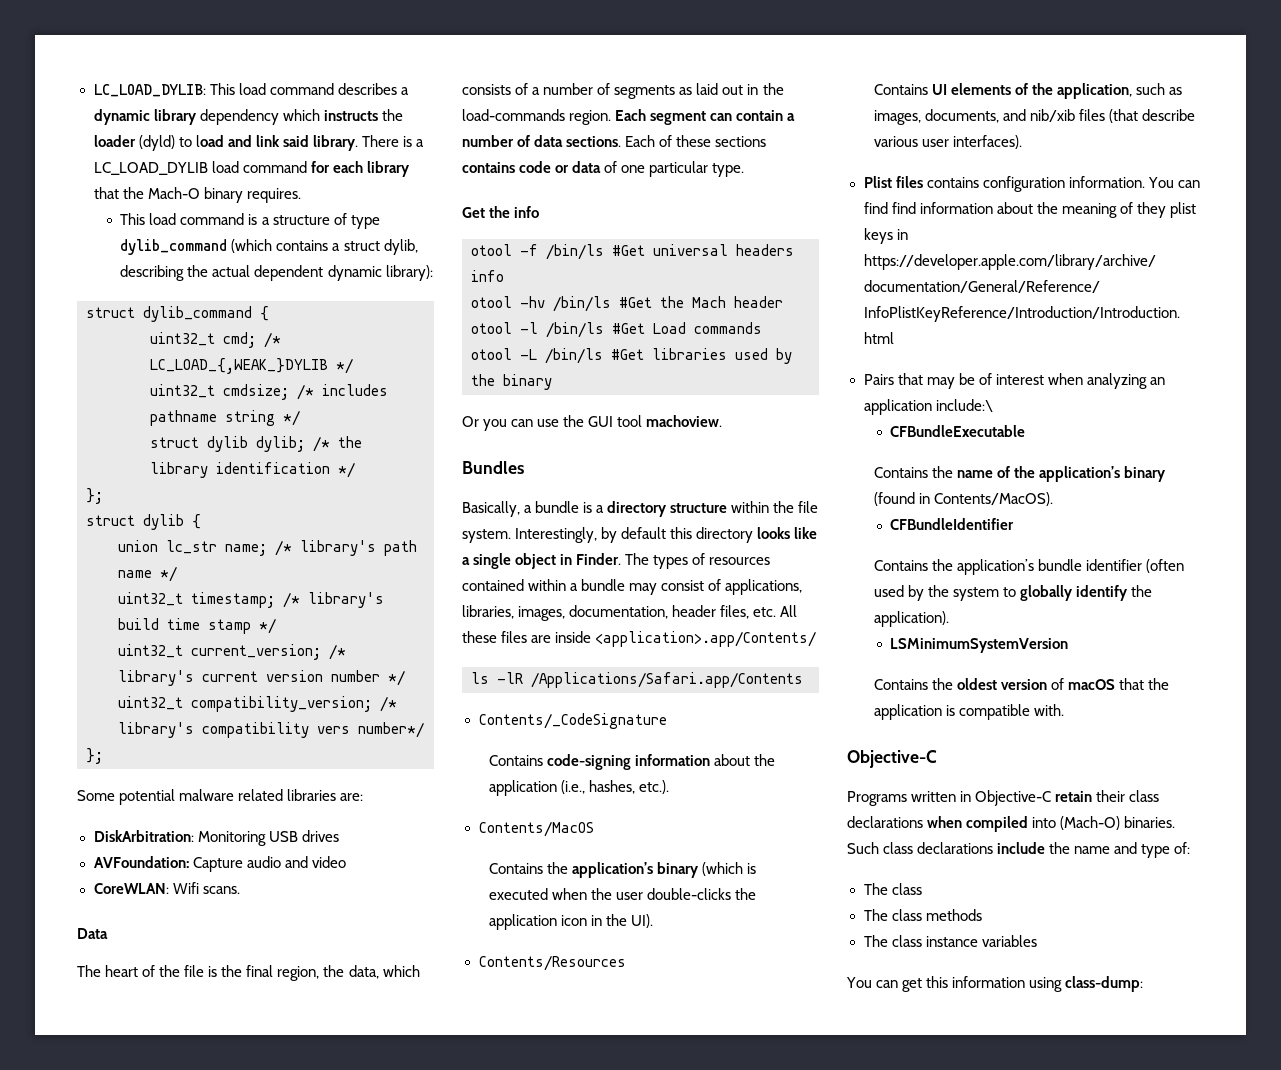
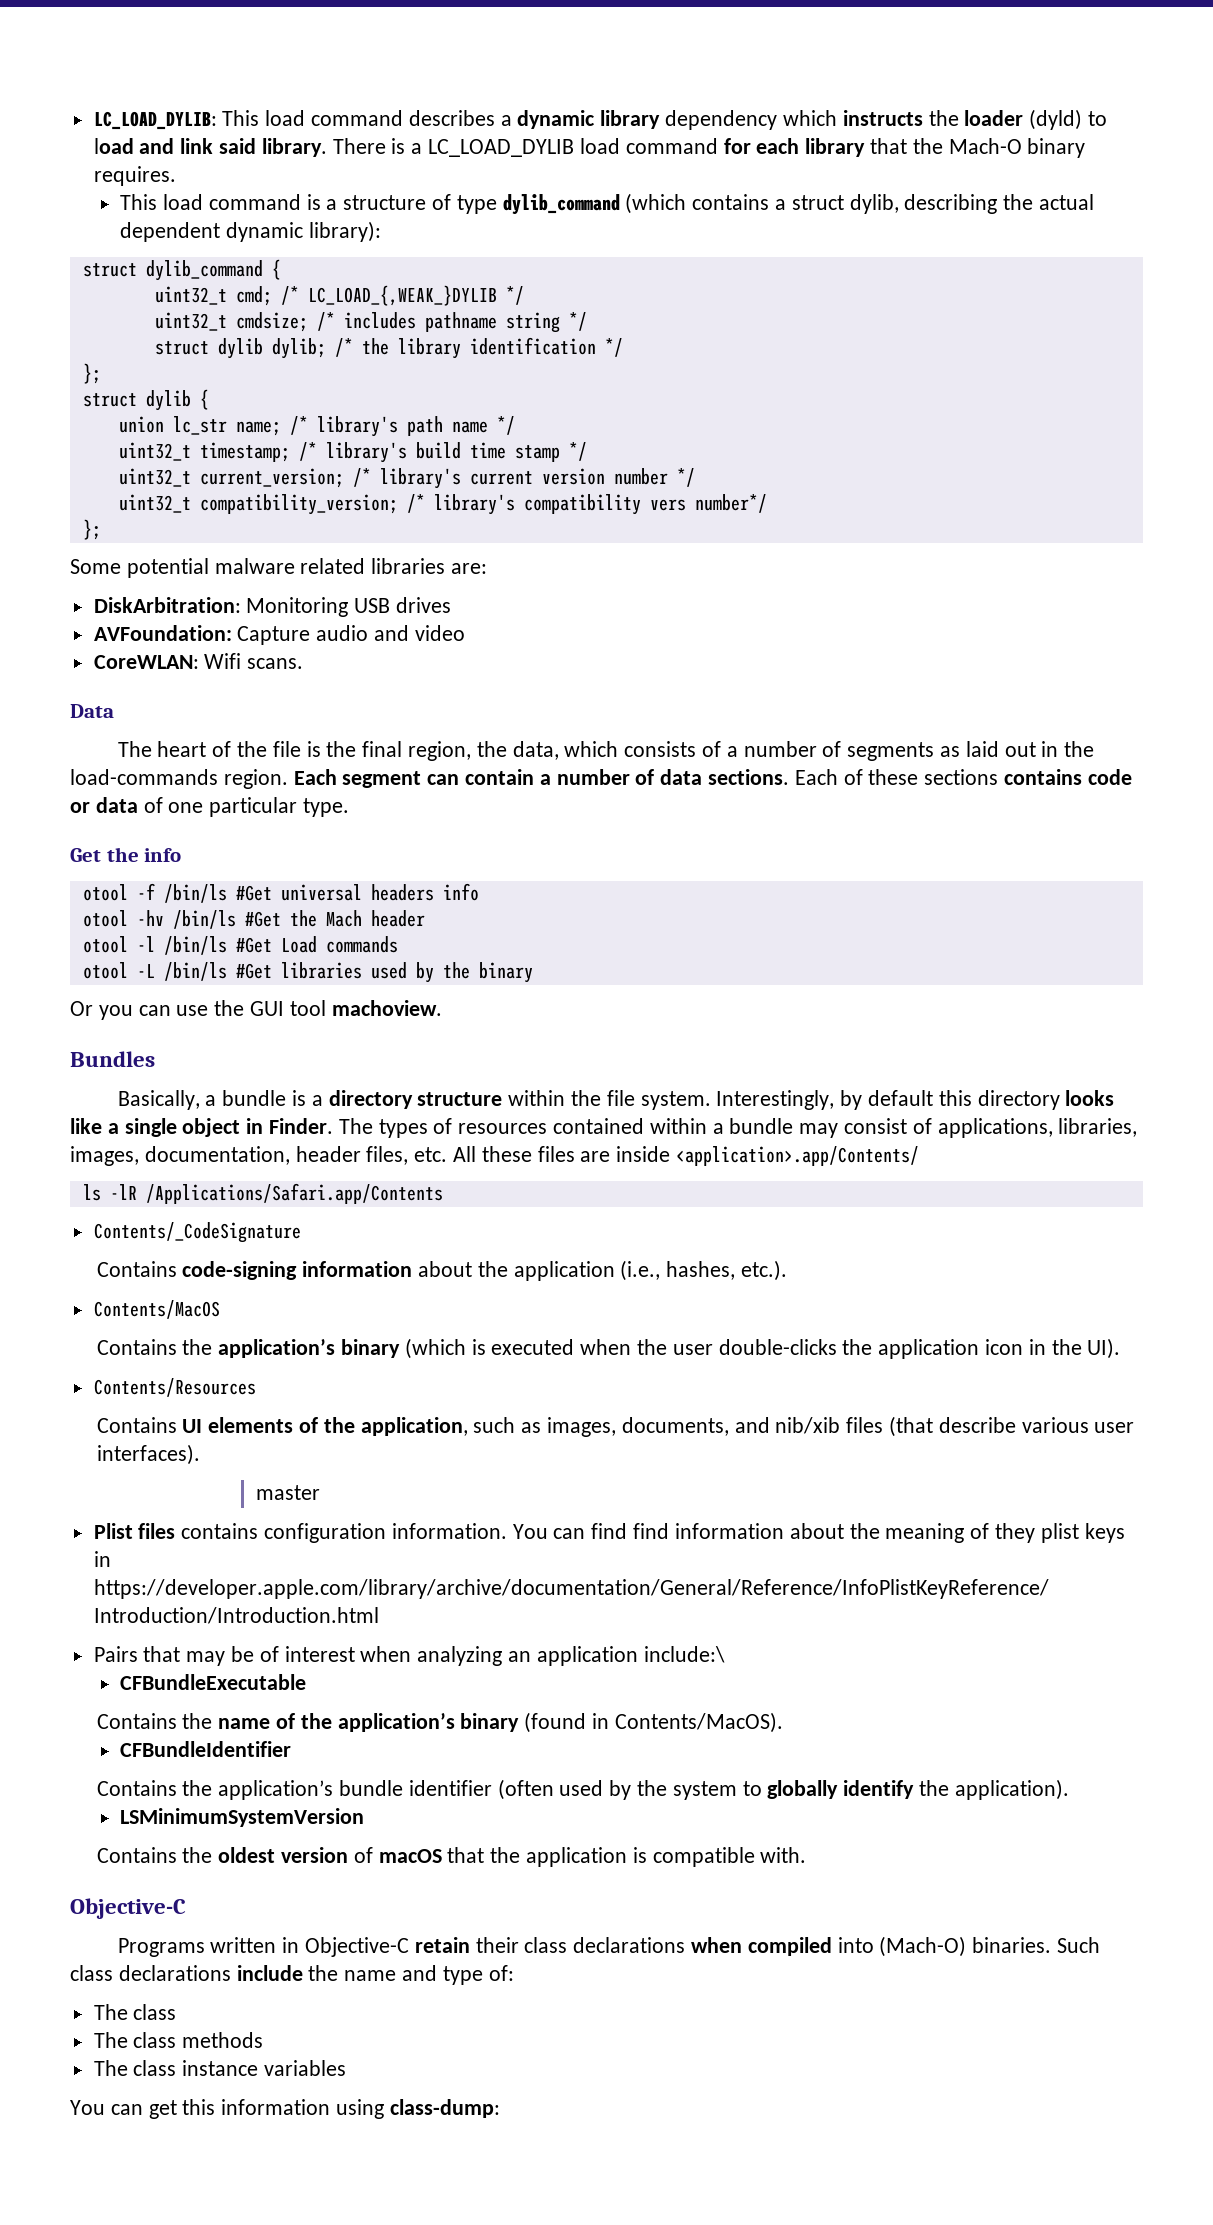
(1022, 142) none -> [255,1485,320,1500] // master

